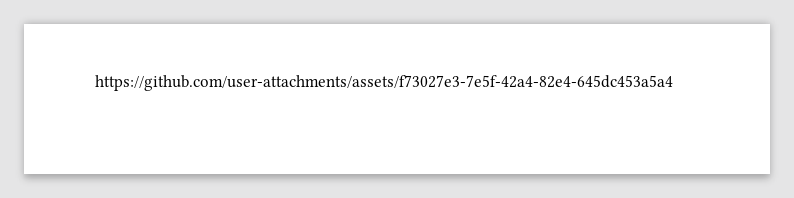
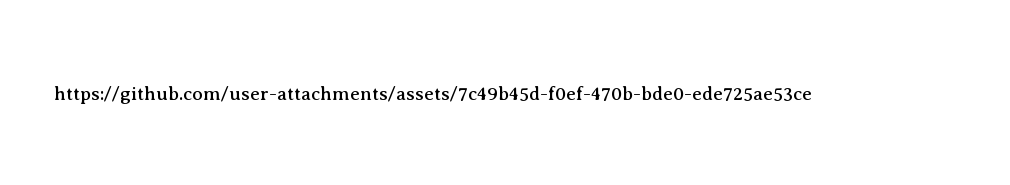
[95,75,673,91] https://github.com/user-attachments/assets/f73027e3-7e5f-42a4-82e4-645dc453a5a4 -> [54,86,812,104] https://github.com/user-attachments/assets/7c49b45d-f0ef-470b-bde0-ede725ae53ce

